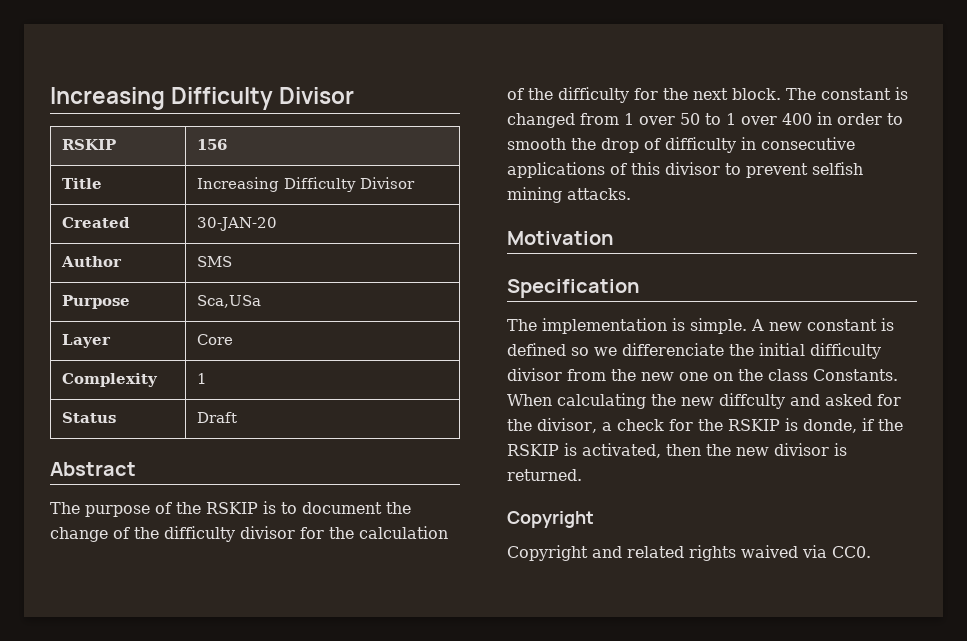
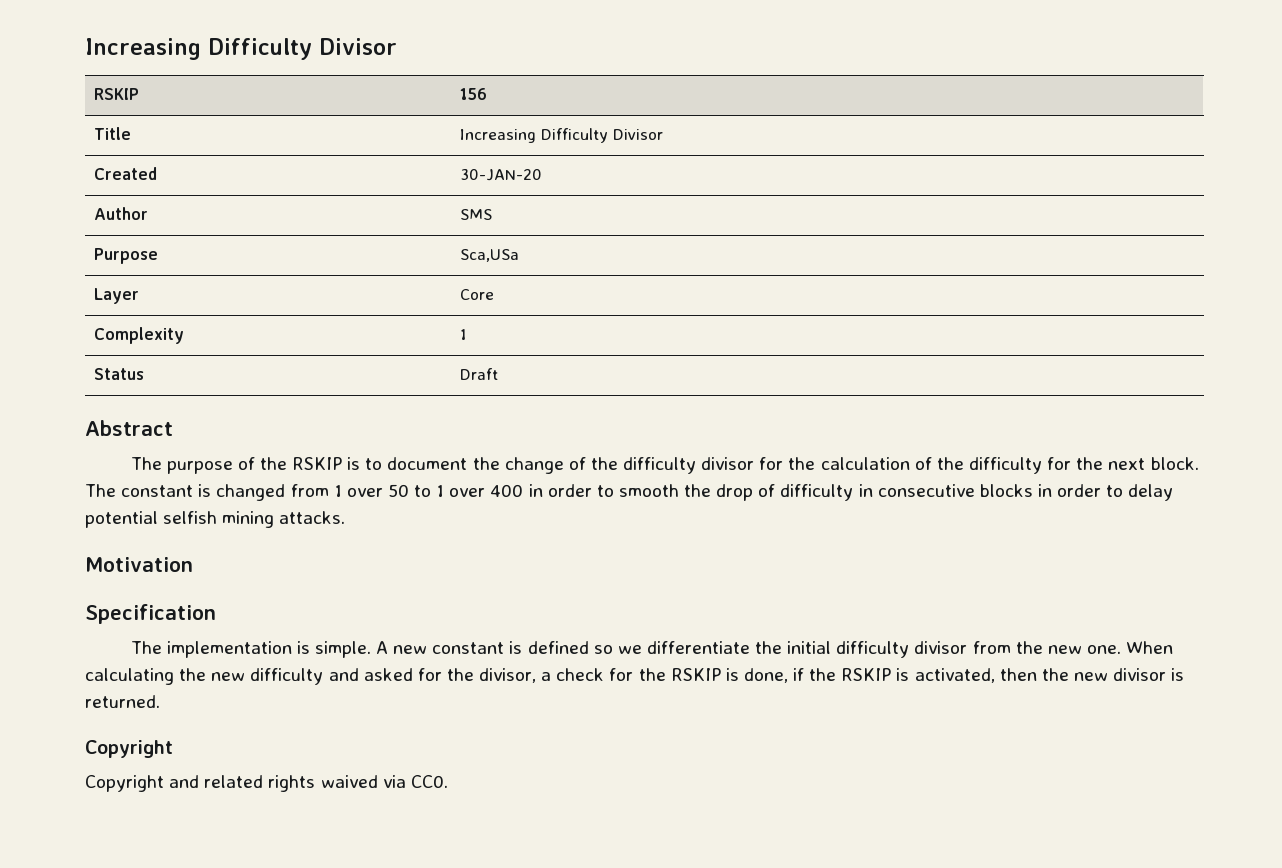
[507,162,808,178] applications of this divisor to prevent -> [979,484,1174,501] [85,511,158,528] blocks in order to delay potential
[622,343,724,356] differenciate -> [646,641,750,654] differentiate
[679,369,898,381] one on the class Constants. -> [1086,645,1121,654] one.
[719,393,785,409] diffculty -> [250,668,324,685] difficulty
[802,419,857,433] donde, -> [743,668,788,683] done,

